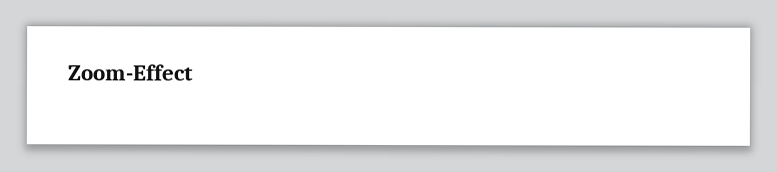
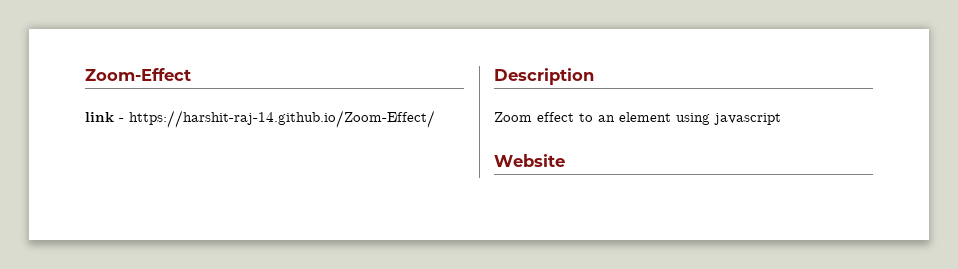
(194, 72) none -> [85,110,435,128] [494,68,594,85] [494,112,781,125] [494,154,565,167] // link - https://harshit-raj-14.github.io/Zoom-Effect/ // Description // Zoom effect to an element using javascript // Website

